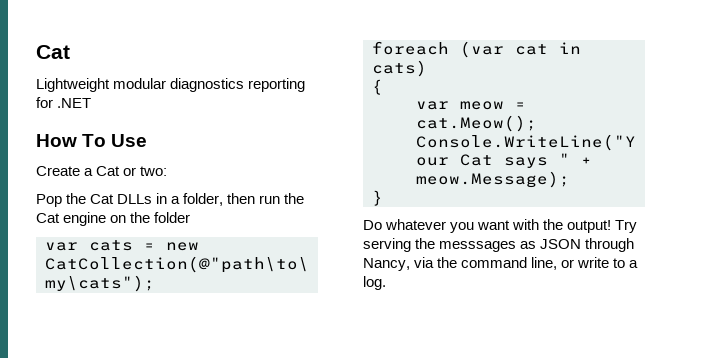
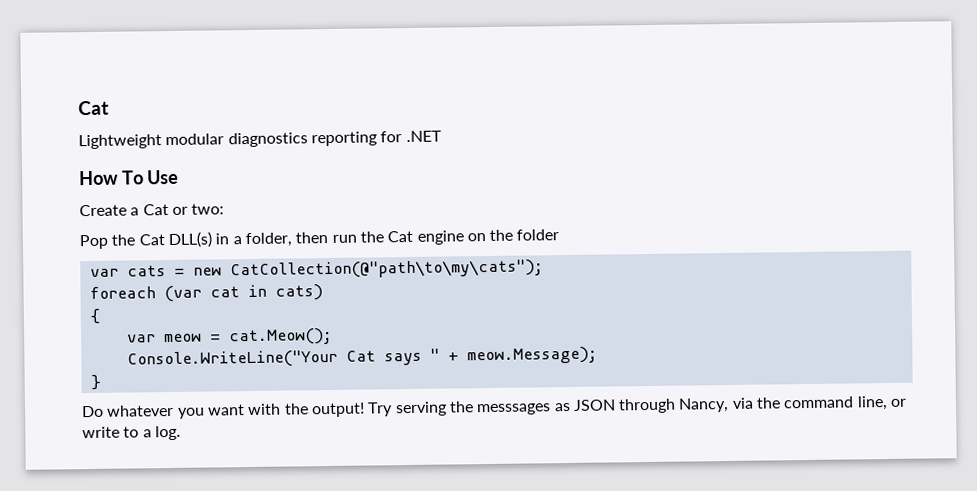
[117,194,153,204] DLLs -> [167,231,213,249] DLL(s)

